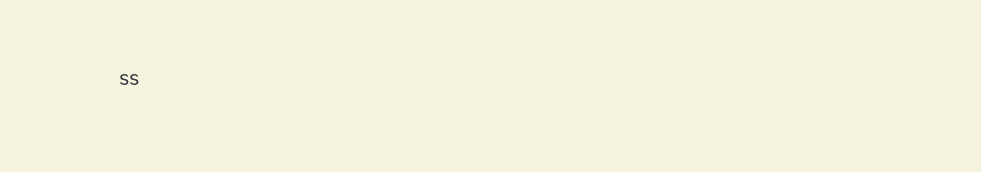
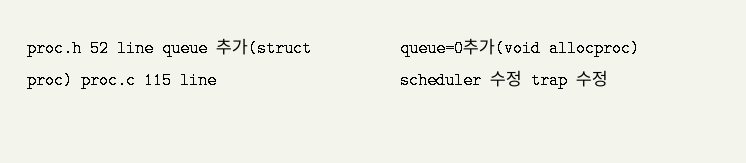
[119,74,139,86] ss -> [27,38,312,57] [27,72,217,89] [400,38,640,57] [400,70,608,89] proc.h 52 line queue 추가(struct proc) proc.c 115 line queue=0추가(void allocproc) scheduler 수정 trap 수정

